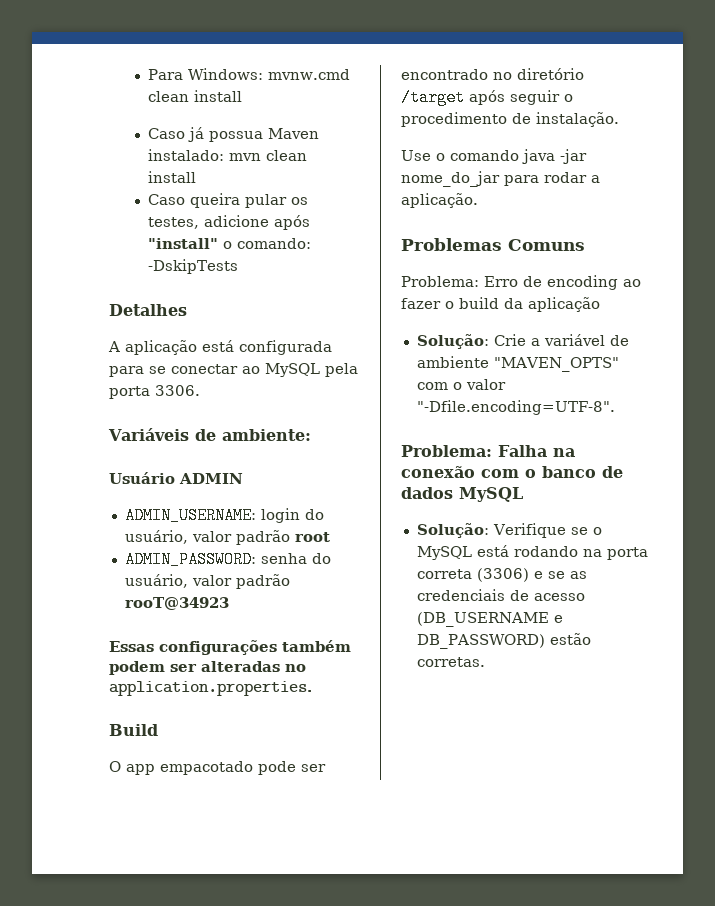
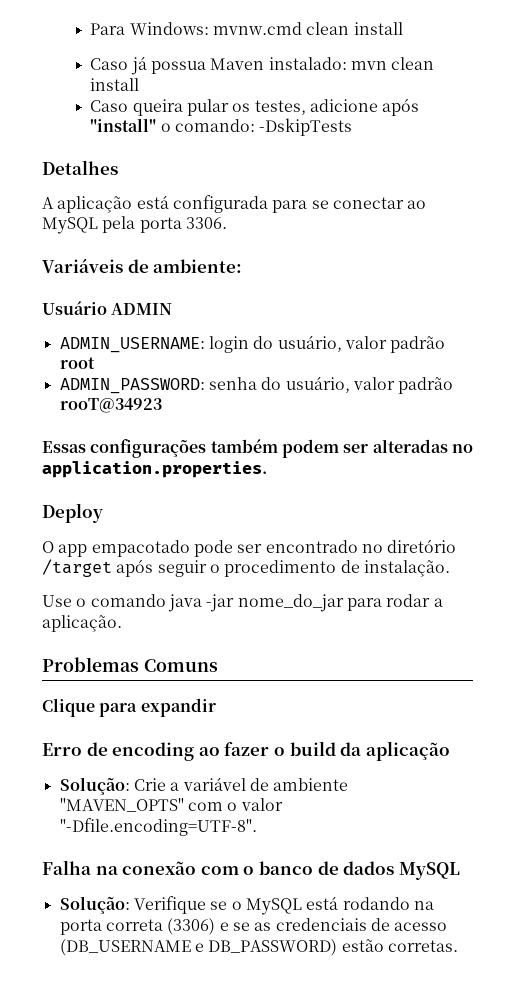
[109,724,158,736] Build -> [42,503,103,523] Deploy
[401,276,479,287] Problema: -> [42,698,216,717] Clique para expandir //
[401,445,492,457] Problema: -> (257, 827) none

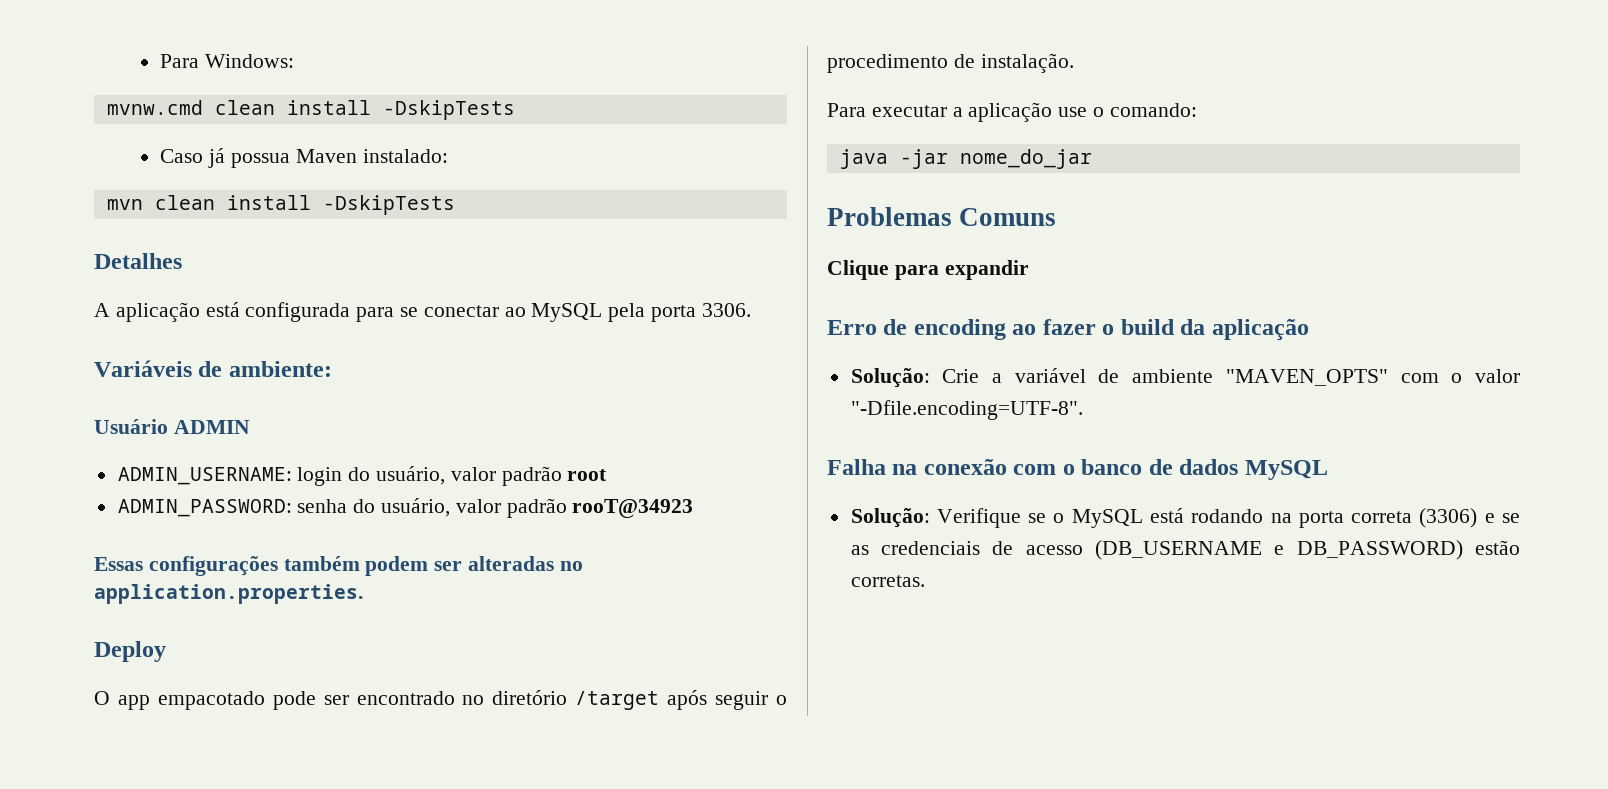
(209, 28) none -> (295, 61) //
(403, 28) none -> [382,100,515,120] -DskipTests
(347, 63) none -> (448, 156) //
[90,98,420,116] [90,118,255,132] // Caso queira pular os testes, adicione após "install" o comando: -> (311, 202) none
[42,594,166,607] Use o comando -> [827,102,1197,122] Para executar a aplicação use o comando: //
[346,594,443,611] [42,615,122,632] para rodar a aplicação. -> (1092, 159) none

